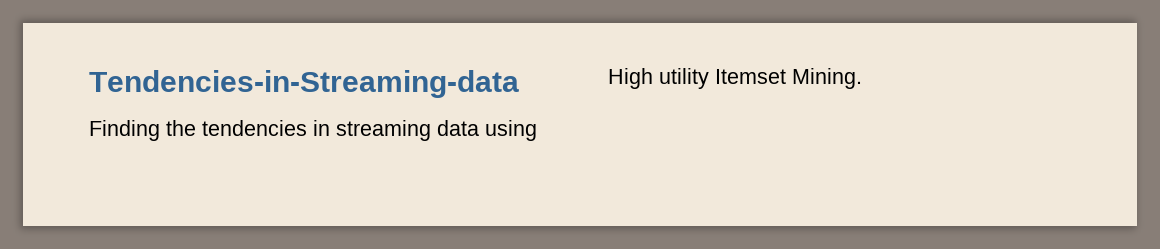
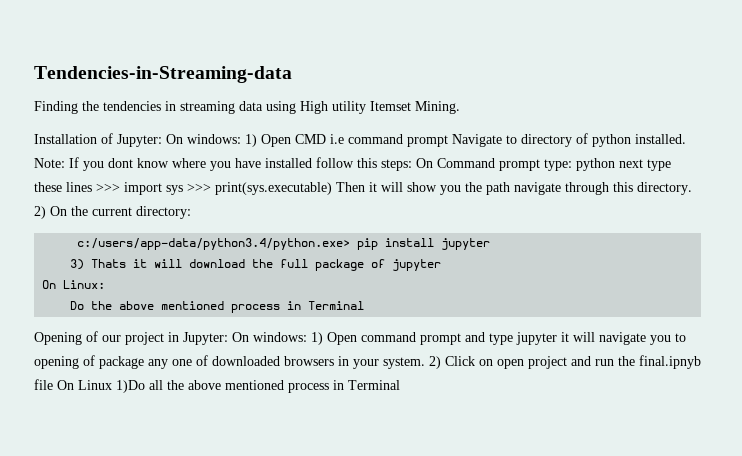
(862, 78) none -> [34,133,686,147] [34,157,671,171] [34,182,692,195] [34,206,191,219] [77,238,491,250] [70,259,442,271] [42,280,106,289] [70,301,365,313] [34,331,686,345] [34,355,701,369] [34,379,400,393] // Installation of Jupyter: On windows: 1) Open CMD i.e command prompt Navigate to directory of python installed. Note: If you dont know where you have installed follow this steps: On Command prompt type: python next type these lines >>> import sys >>> print(sys.executable) Then it will show you the path navigate through this directory. 2) On the current directory: // c:/users/app-data/python3.4/python.exe> pip install jupyter // 3) Thats it will download the full package of jupyter // On Linux: // Do the above mentioned process in Terminal // Opening of our project in Jupyter: On windows: 1) Open command prompt and type jupyter it will navigate you to opening of package any one of downloaded browsers in your system. 2) Click on open project and run the final.ipnyb file On Linux 1)Do all the above mentioned process in Terminal

